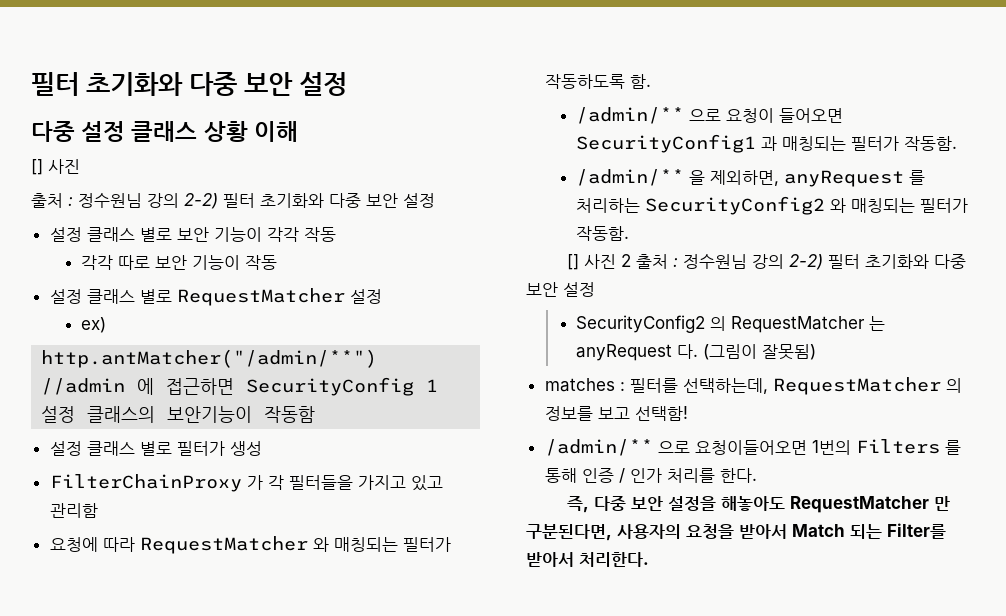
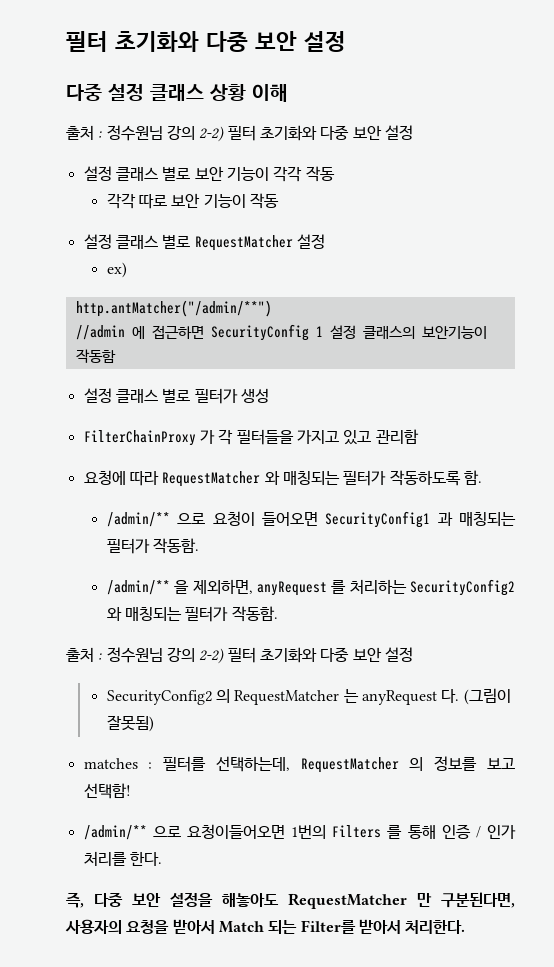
[31,159,80,175] // [] 사진 -> (288, 93) none
[566,254,631,270] [] 사진 2 -> (278, 614) none

